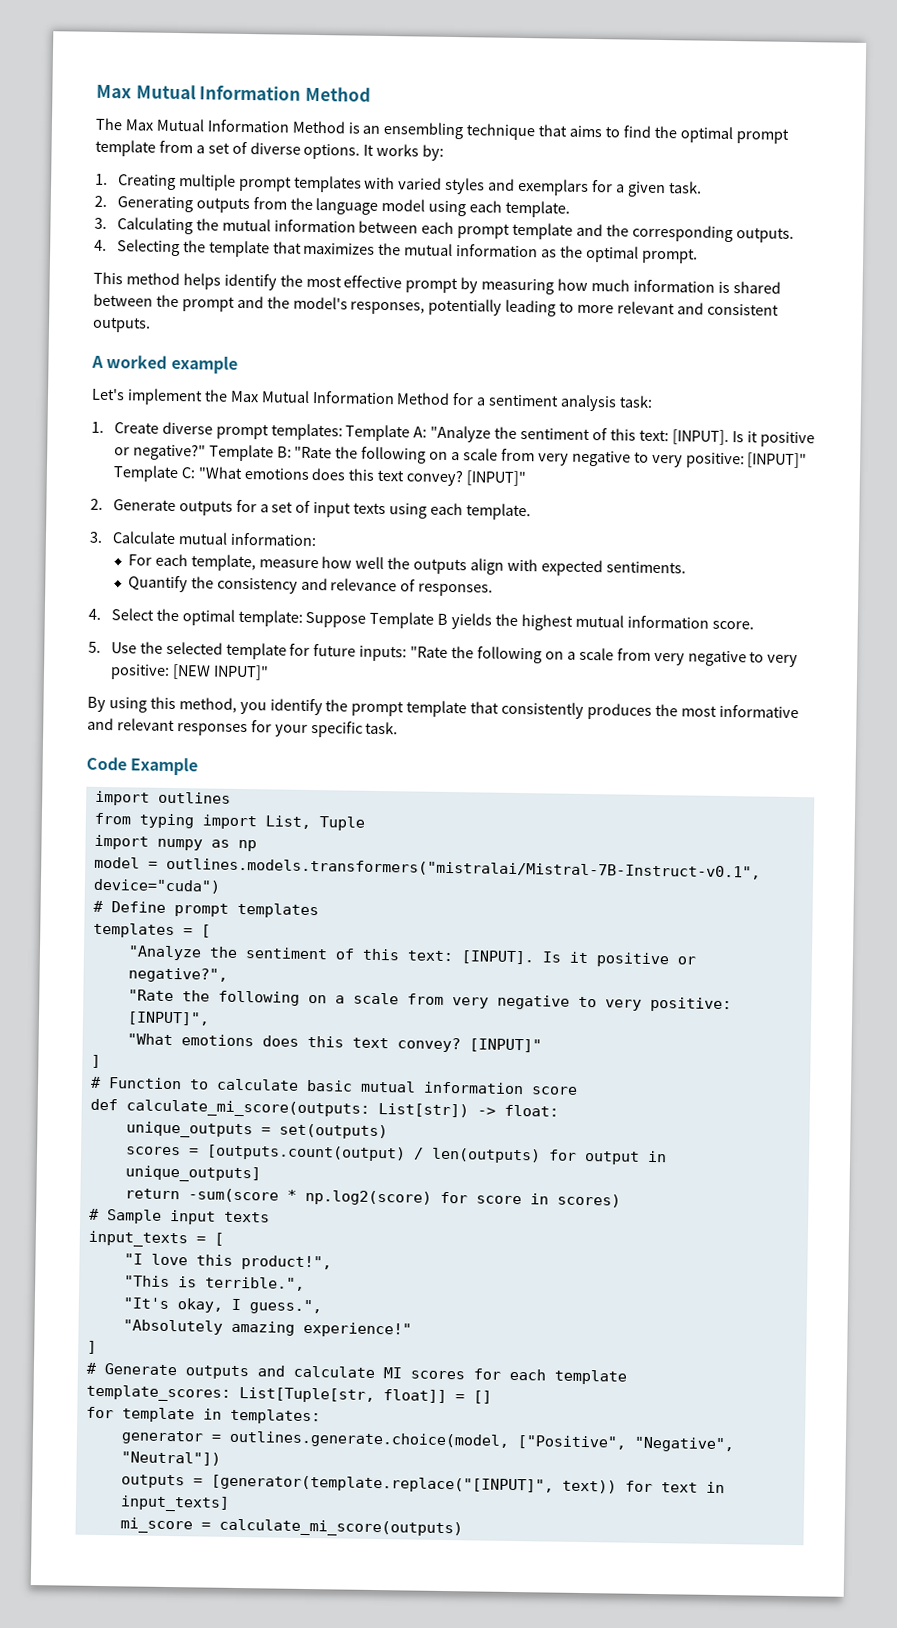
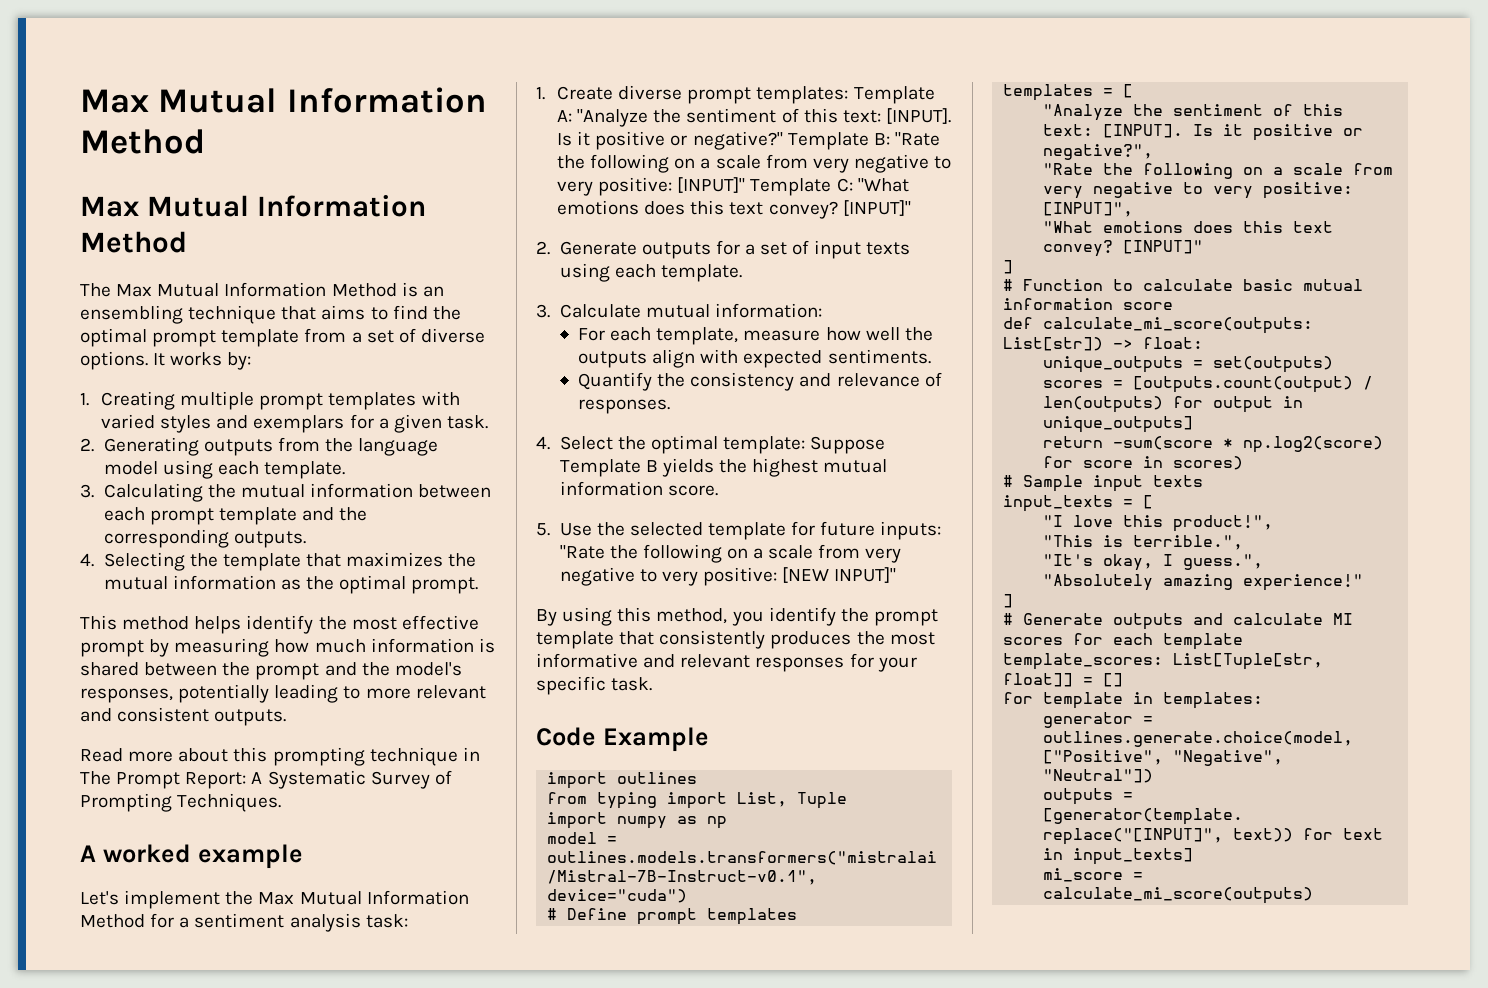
[96,84,371,102] Max Mutual Information Method -> [80,87,487,113] [80,129,205,154] [80,195,426,217] [80,231,187,253] Max Mutual Information Method // Max Mutual Information Method
(151, 324) none -> [80,747,480,766] [80,770,452,789] [80,793,282,812] // Read more about this prompting technique in The Prompt Report: A Systematic Survey of Prompting Techniques.

